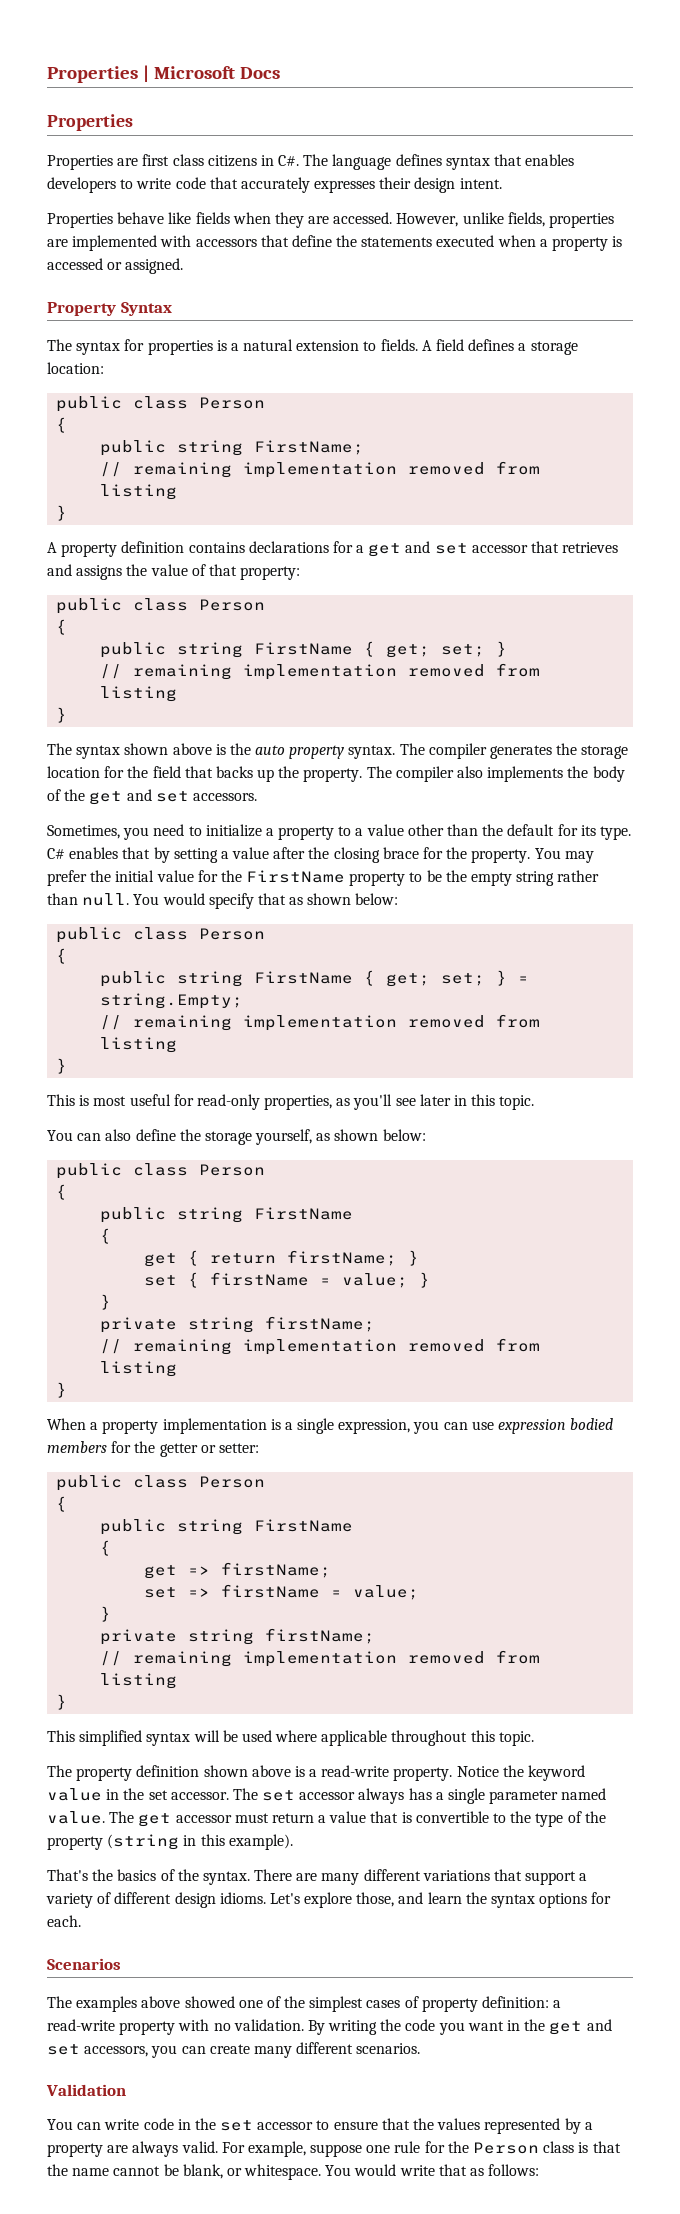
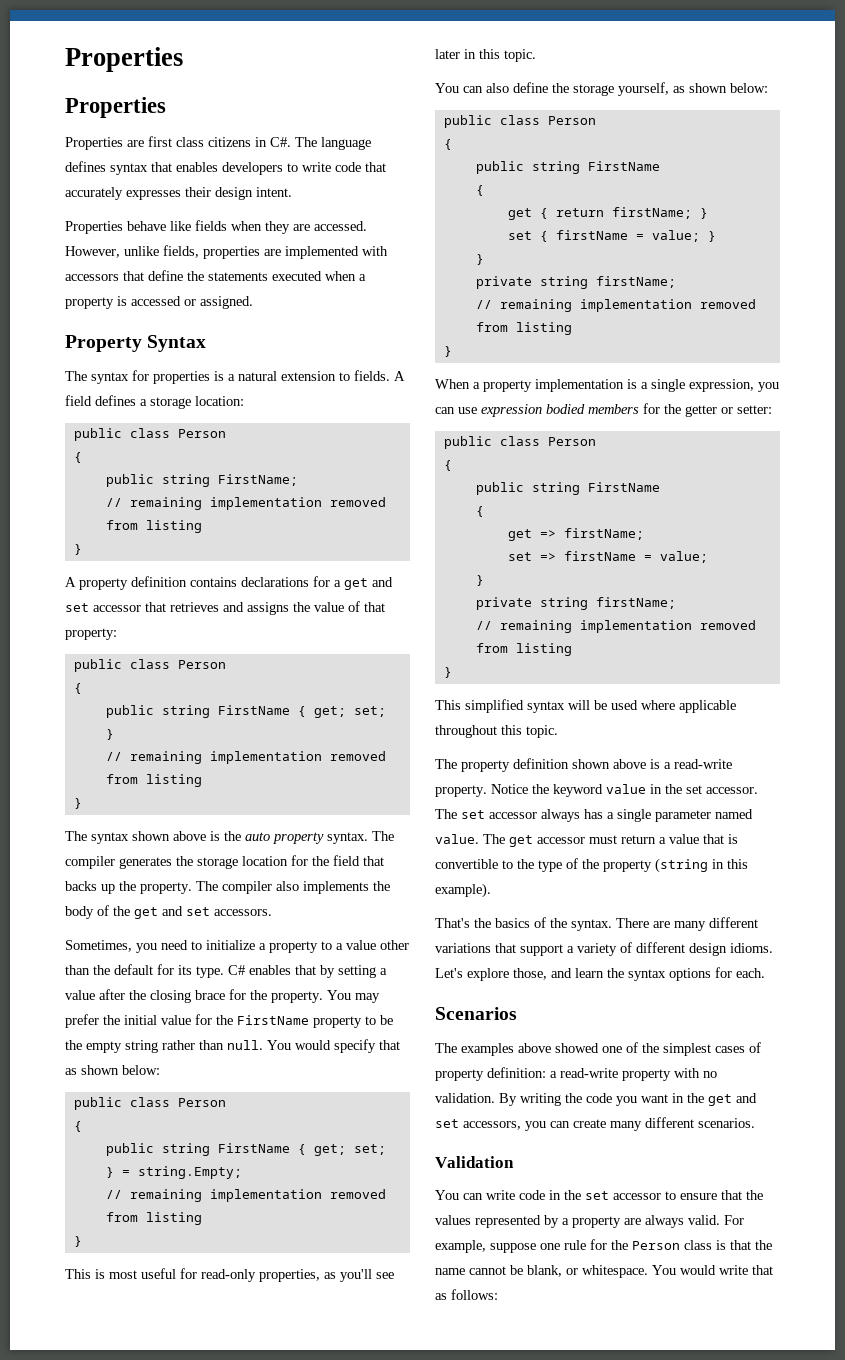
[47,65,281,83] Properties | Microsoft Docs -> [65,47,183,72] Properties

